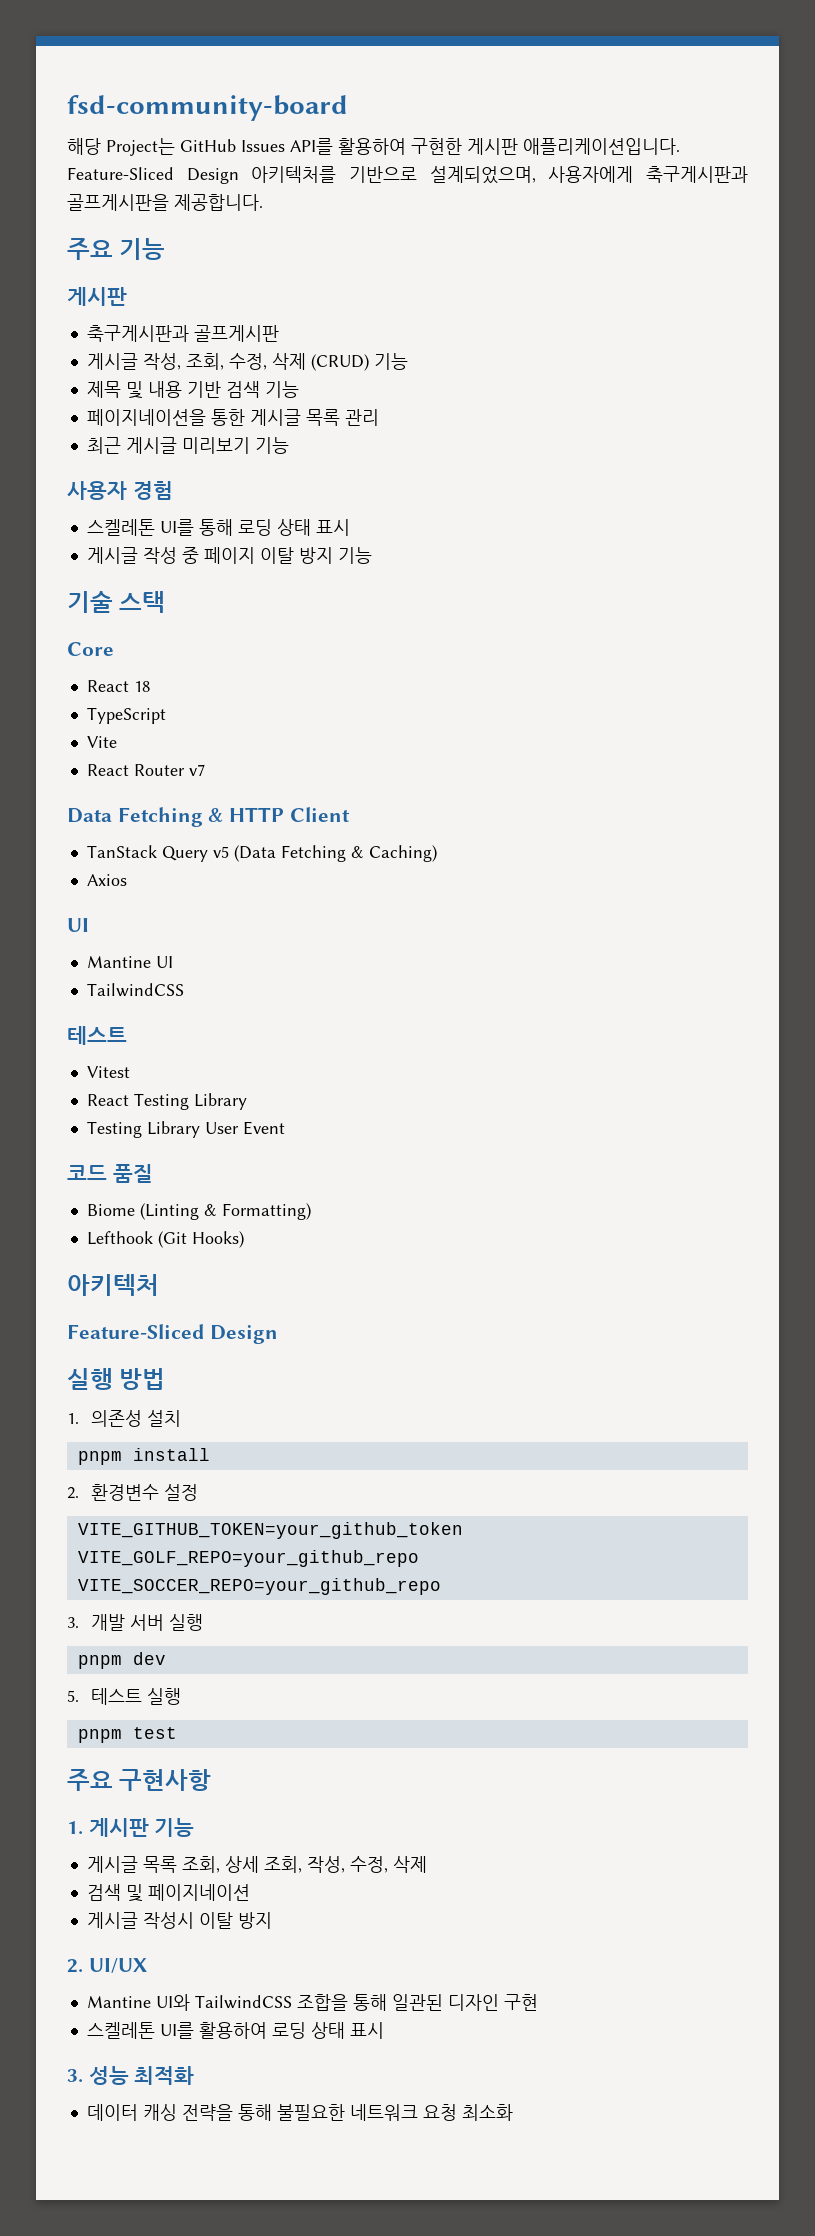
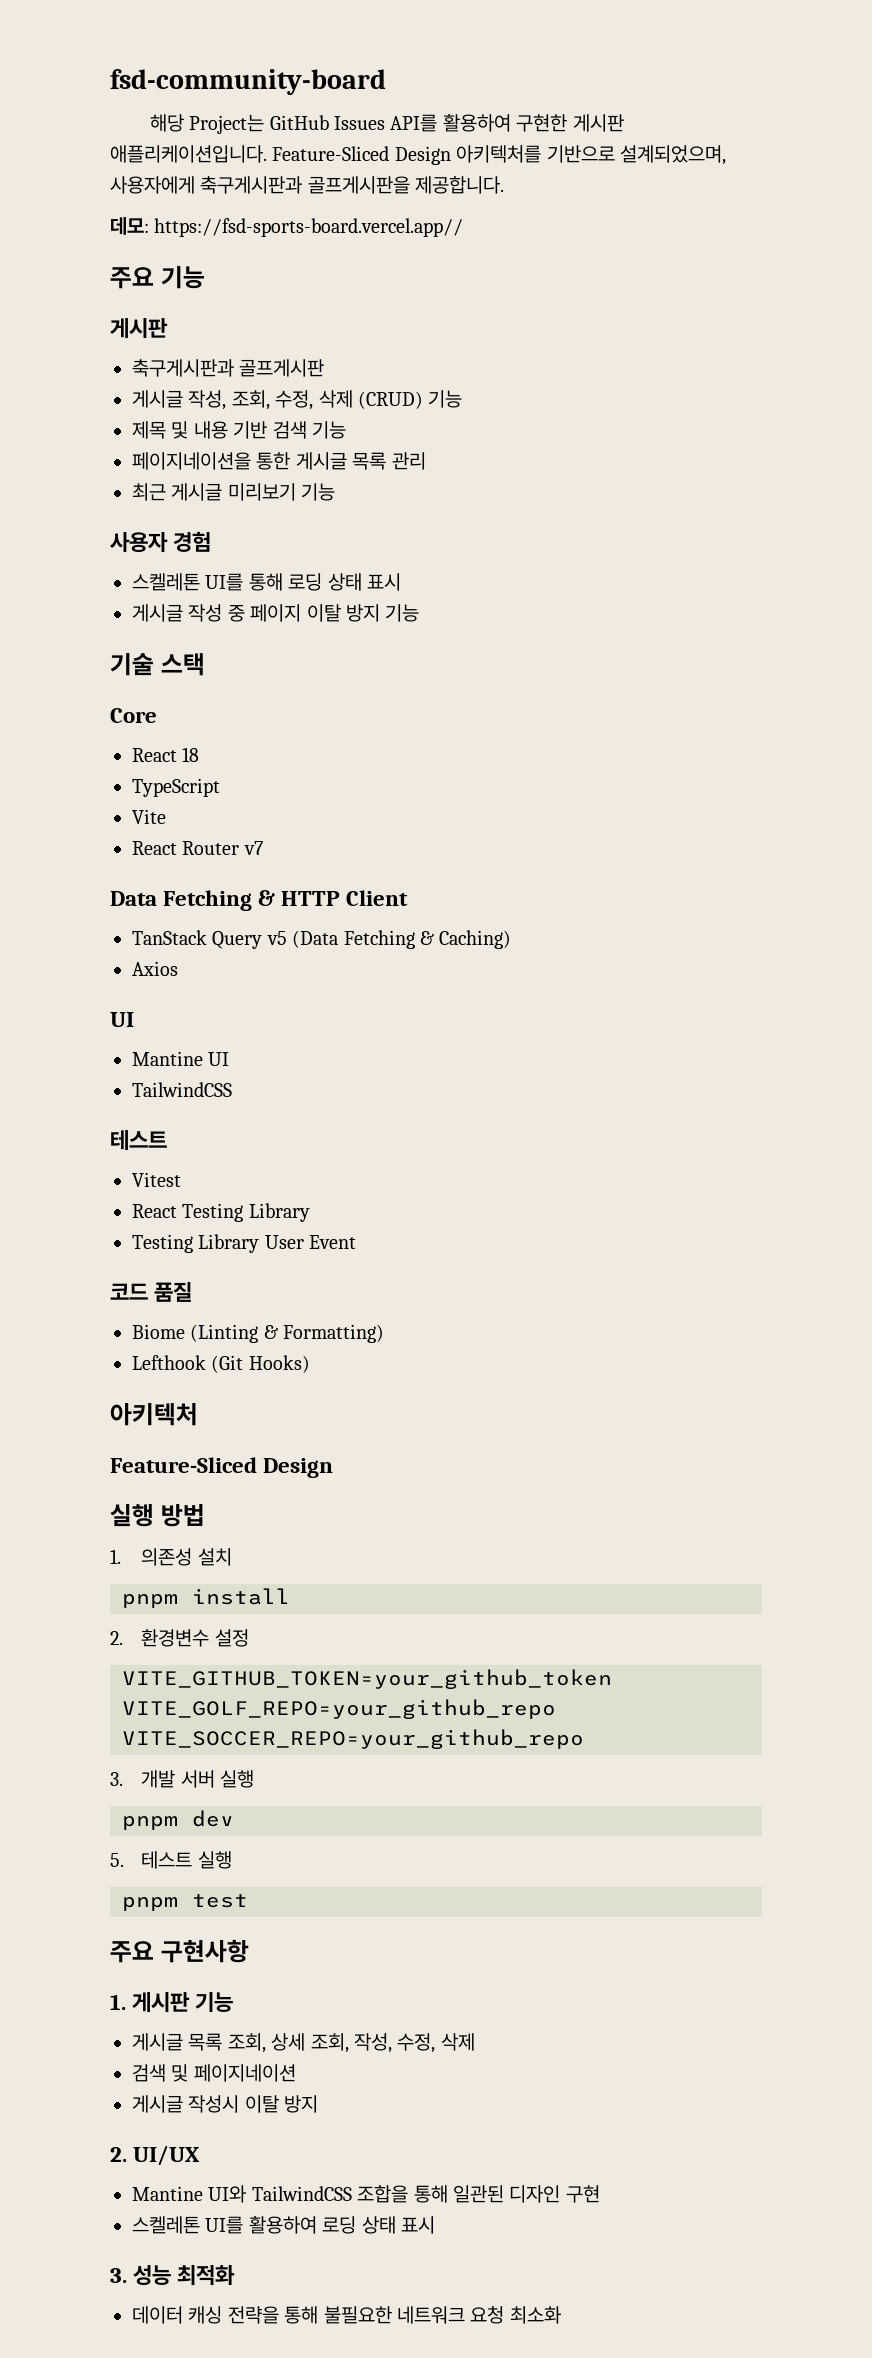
(263, 202) none -> [110,217,464,237] // 데모: https://fsd-sports-board.vercel.app//

